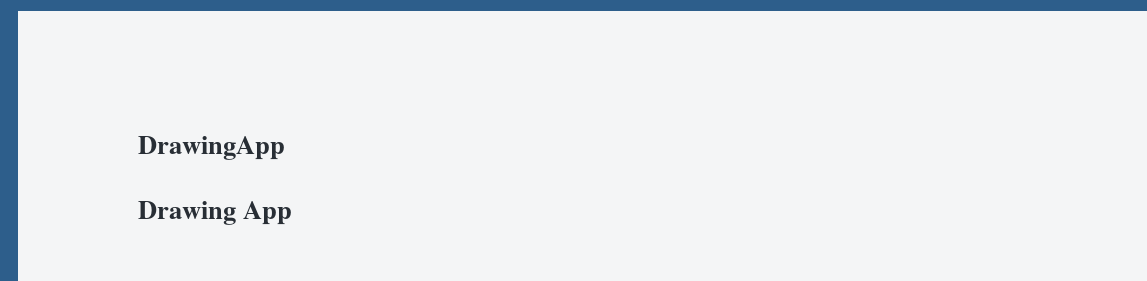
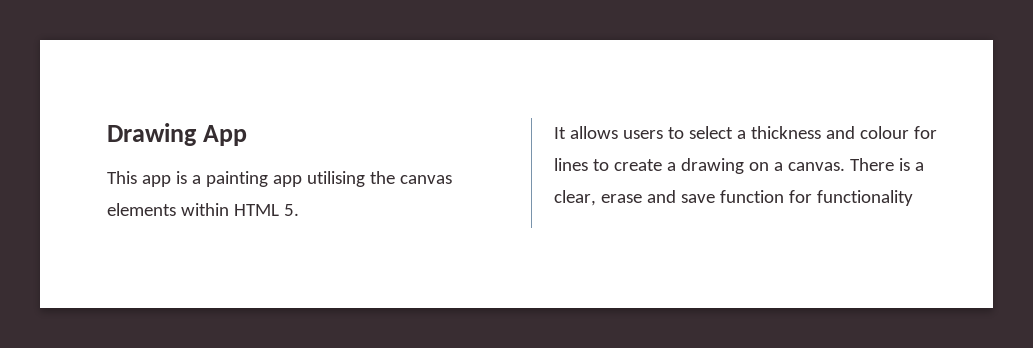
[138,136,285,160] DrawingApp // -> (107, 134) none
(293, 213) none -> [107,171,452,187] [107,203,299,216] [554,126,937,139] [554,158,924,174] [554,190,913,206] // This app is a painting app utilising the canvas elements within HTML 5. // It allows users to select a thickness and colour for lines to create a drawing on a canvas. There is a clear, erase and save function for functionality

